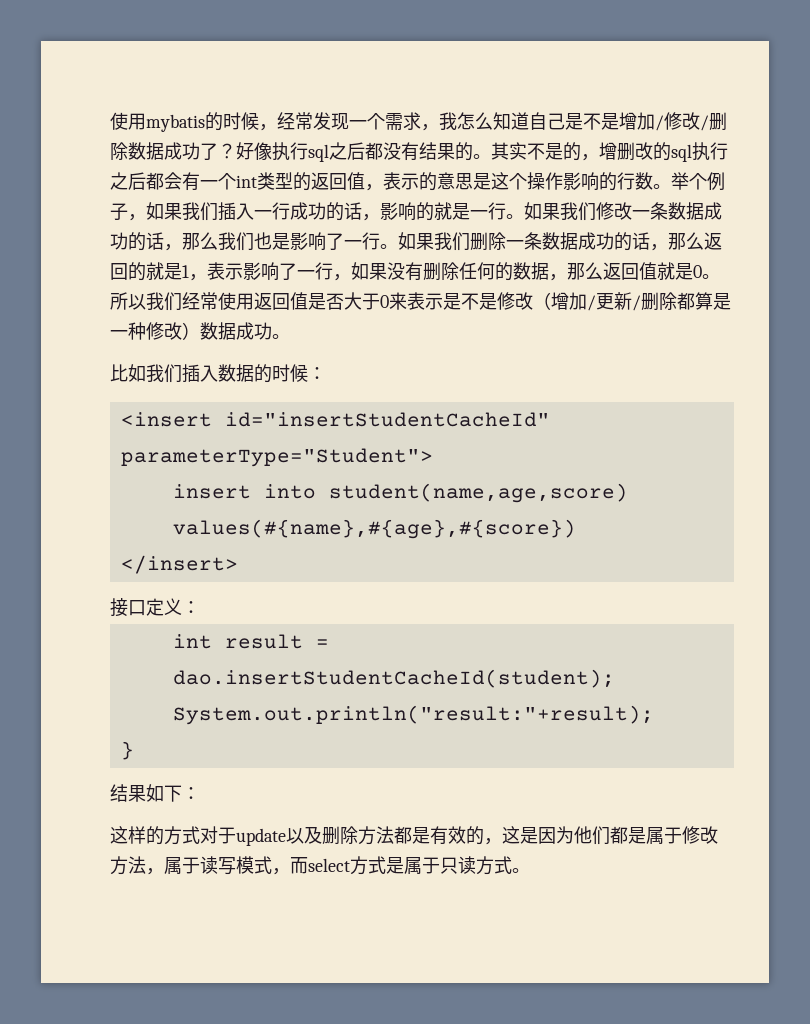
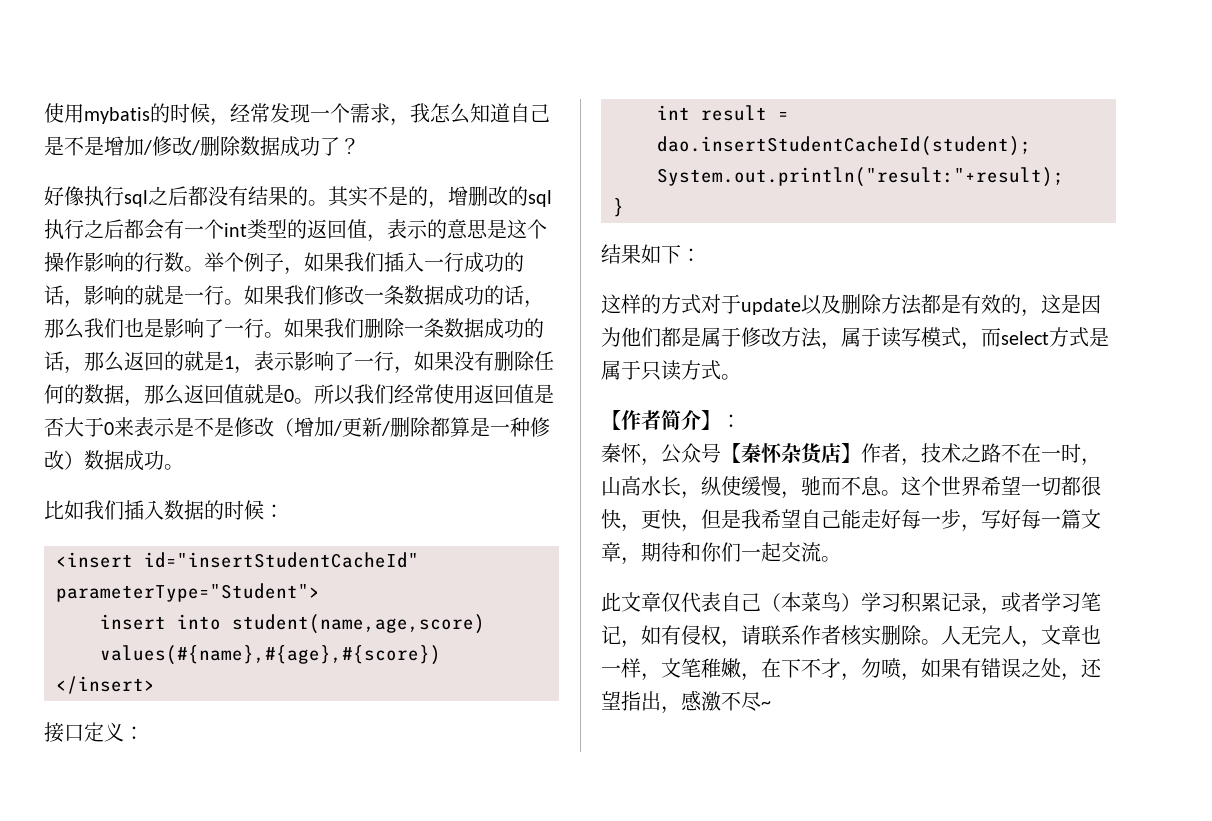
(236, 151) none -> (360, 146) //
(530, 870) none -> [601,410,741,430] [601,443,1101,466] [601,476,1101,499] [601,509,1101,532] [601,542,841,565] [601,592,1101,615] [601,625,1101,648] [601,658,1102,681] [601,690,771,714] // 【作者简介】： // 秦怀，公众号【秦怀杂货店】作者，技术之路不在一时，山高水长，纵使缓慢，驰而不息。这个世界希望一切都很快，更快，但是我希望自己能走好每一步，写好每一篇文章，期待和你们一起交流。 // 此文章仅代表自己（本菜鸟）学习积累记录，或者学习笔记，如有侵权，请联系作者核实删除。人无完人，文章也一样，文笔稚嫩，在下不才，勿喷，如果有错误之处，还望指出，感激不尽~

